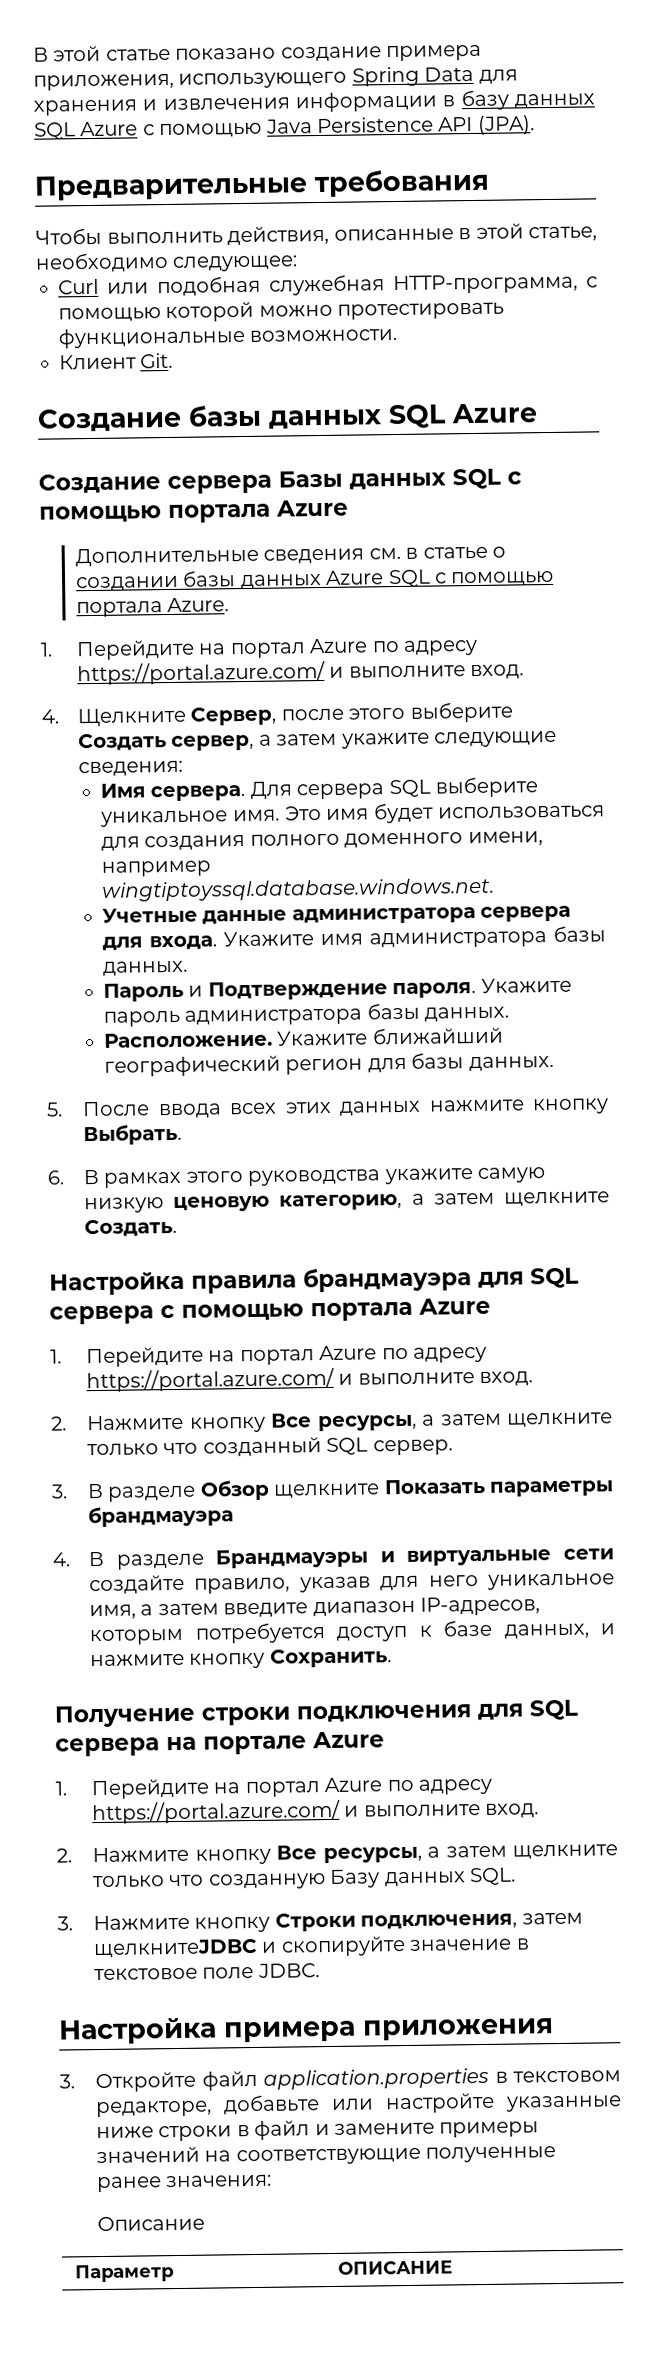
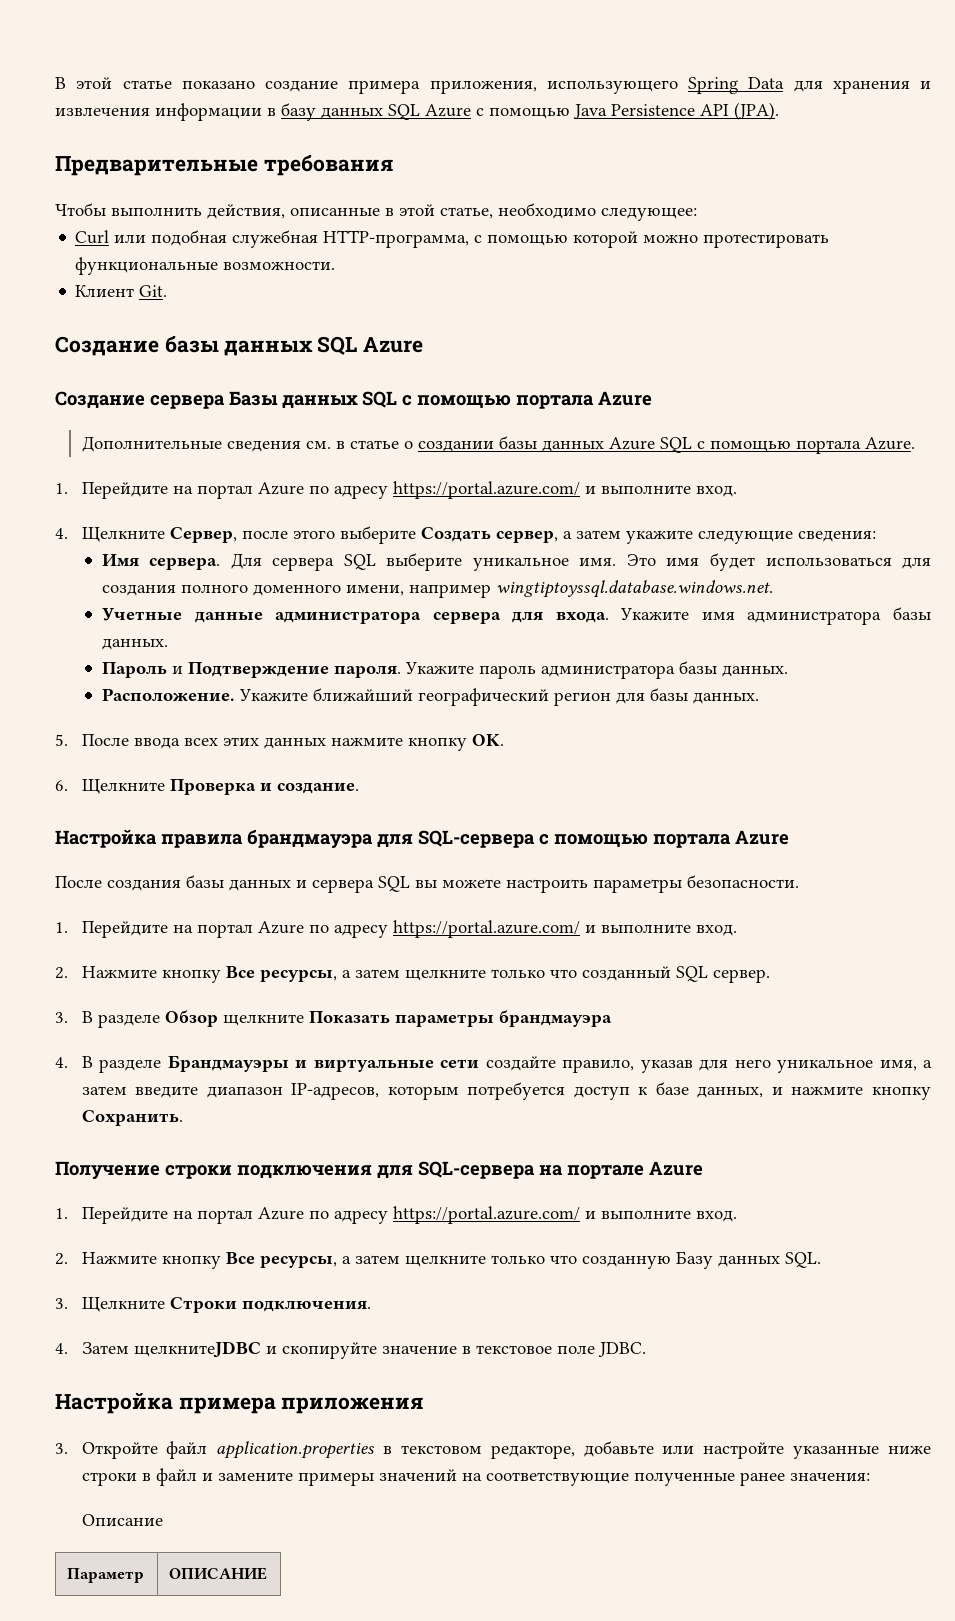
[82,1123,182,1146] Выбрать. -> [471,734,504,746] OK.
[82,1167,545,1188] [83,1191,610,1214] [83,1218,177,1238] В рамках этого руководства укажите самую низкую ценовую категорию, а затем щелкните Создать. -> [81,779,359,795] Щелкните Проверка и создание.
[530,1267,579,1289] [49,1297,491,1325] SQL сервера с помощью портала Azure -> [418,830,789,848] [55,875,799,893] SQL-сервера с помощью портала Azure // После создания базы данных и сервера SQL вы можете настроить параметры безопасности.
[529,1699,579,1721] [55,1737,160,1757] SQL сервера -> [418,1161,535,1179] SQL-сервера
[92,1912,583,1933] Нажмите кнопку Строки подключения, затем -> [81,1297,371,1313] [55,1342,129,1354] Щелкните Строки подключения. // 4. Затем

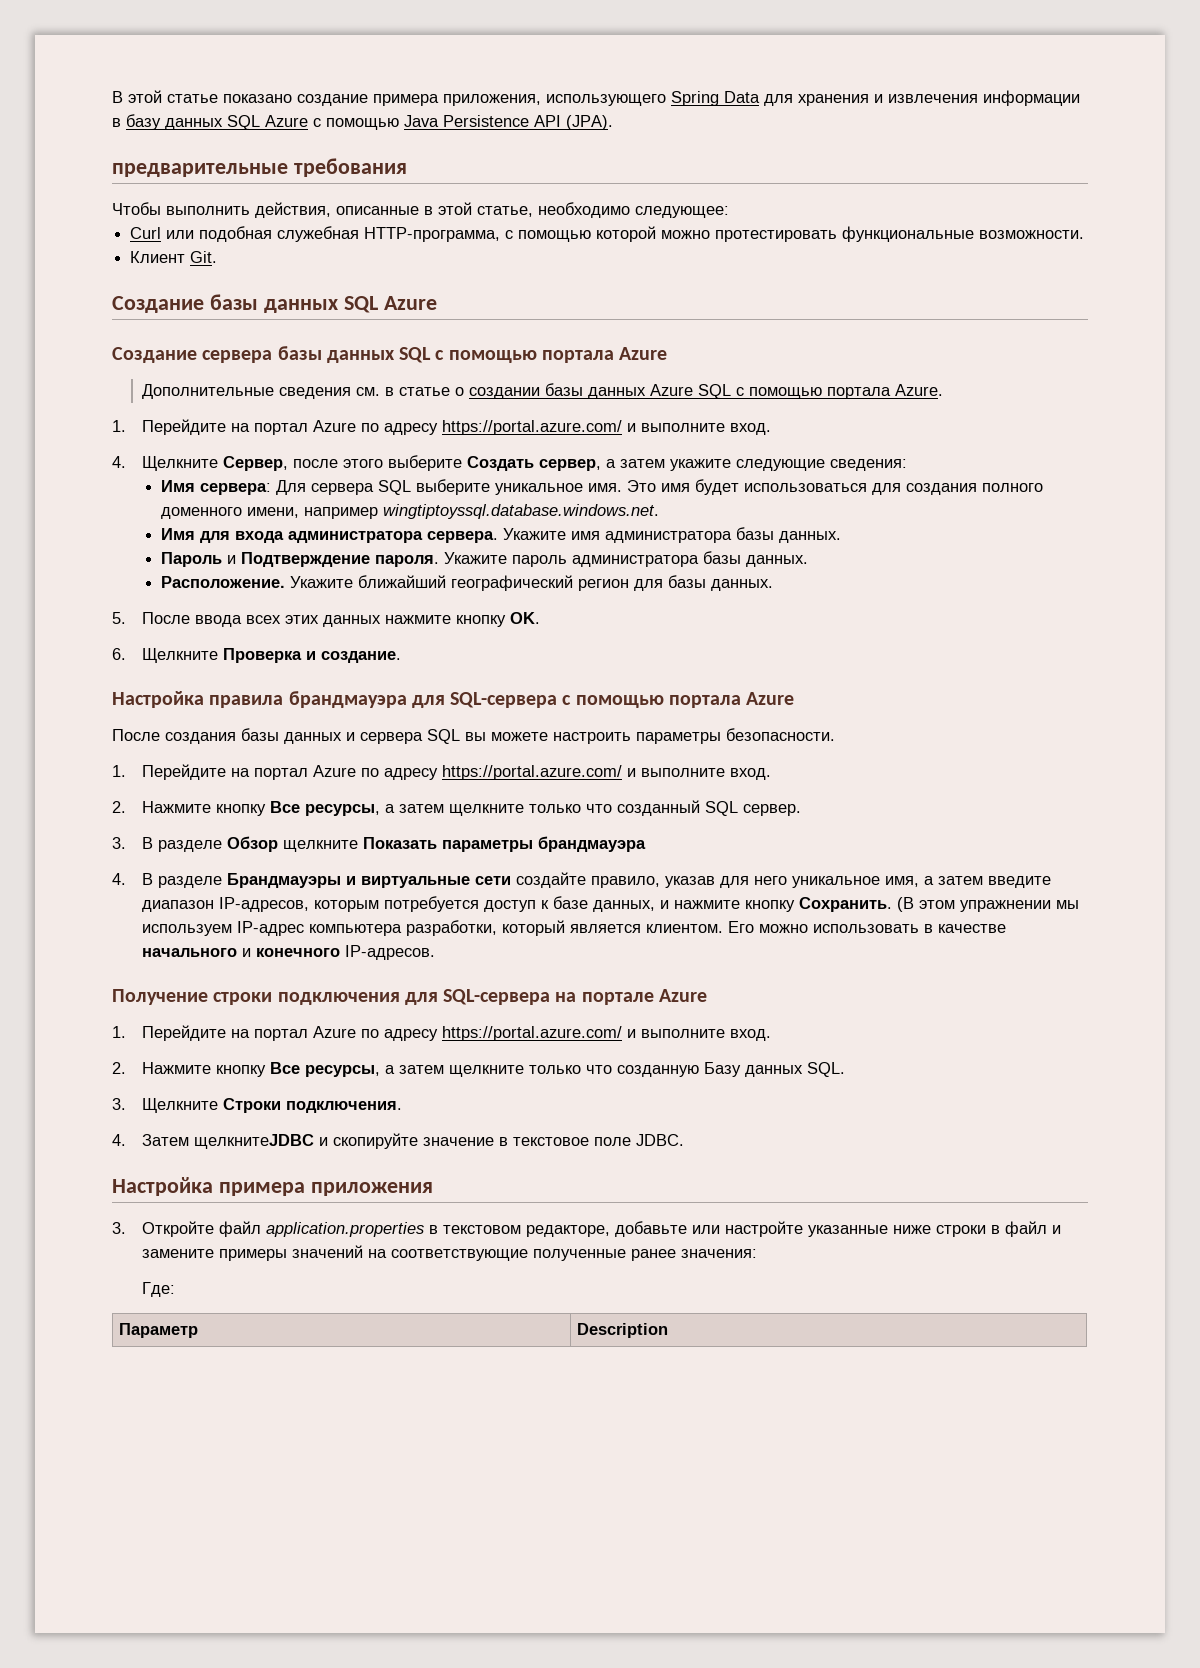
[55,156,258,176] Предварительные -> [112,163,288,177] предварительные
[229,391,278,406] Базы -> [277,346,322,360] базы
[149,557,221,570] сервера. -> [199,483,271,495] сервера:
[101,608,609,624] Учетные данные администратора сервера для входа. -> [160,528,498,543] Имя для входа администратора сервера.
(183, 1118) none -> [897,897,1080,912] [142,920,1007,936] [142,945,436,960] (В этом упражнении мы используем IP-адрес компьютера разработки, который является клиентом. Его можно использовать в качестве начального и конечного IP-адресов.
[81,1514,163,1526] Описание -> [142,1282,176,1297] Где:
[169,1567,268,1580] ОПИСАНИЕ -> [576,1323,668,1338] Description

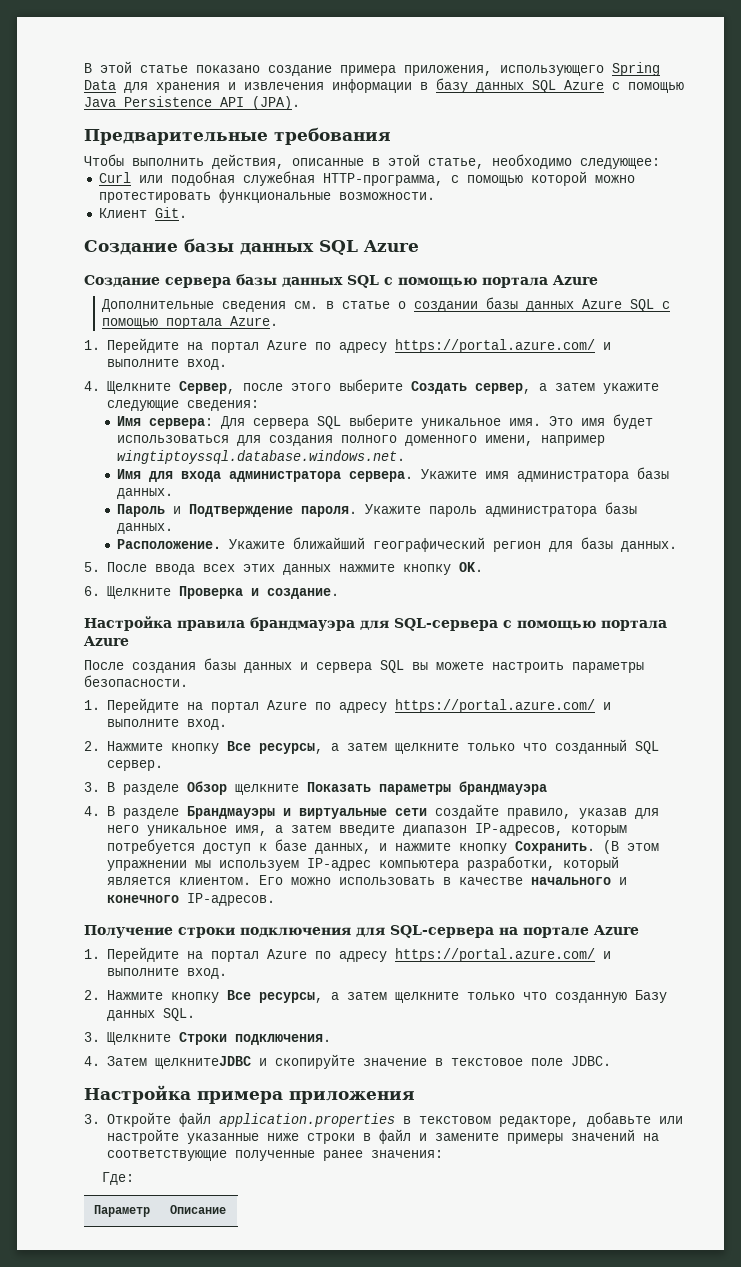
[112,163,288,177] предварительные -> [84,129,268,145] Предварительные
[576,1323,668,1338] Description -> [169,1205,226,1214] Описание

